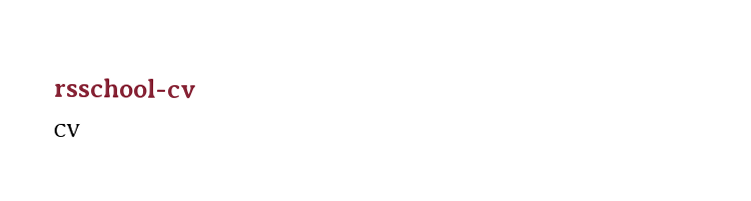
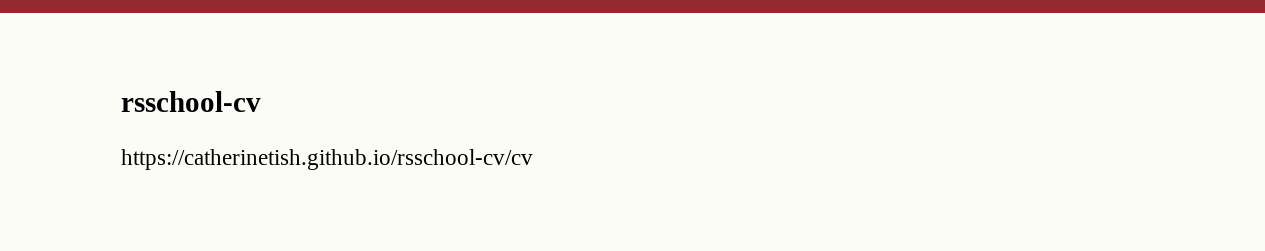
[53,123,81,138] CV -> [121,149,533,170] https://catherinetish.github.io/rsschool-cv/cv

